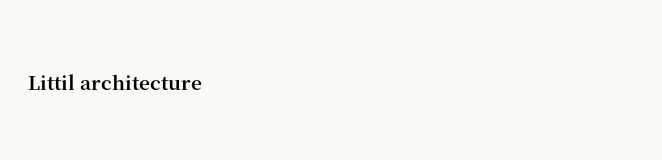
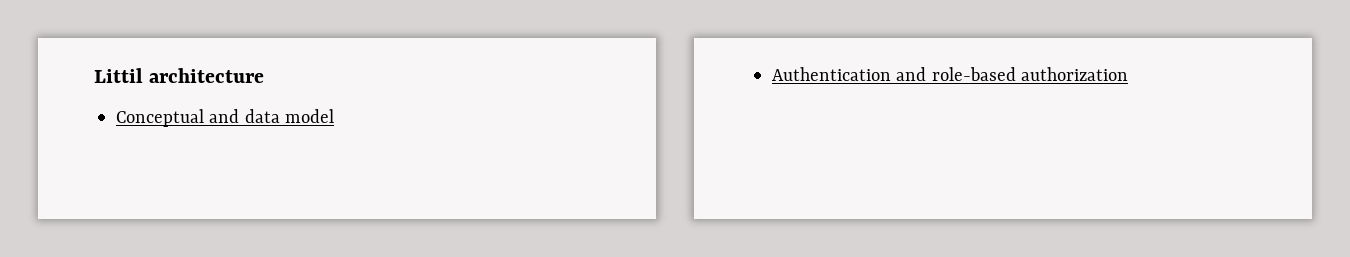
(203, 82) none -> [116,109,335,127] [772,67,1129,81] // Conceptual and data model // Authentication and role-based authorization

